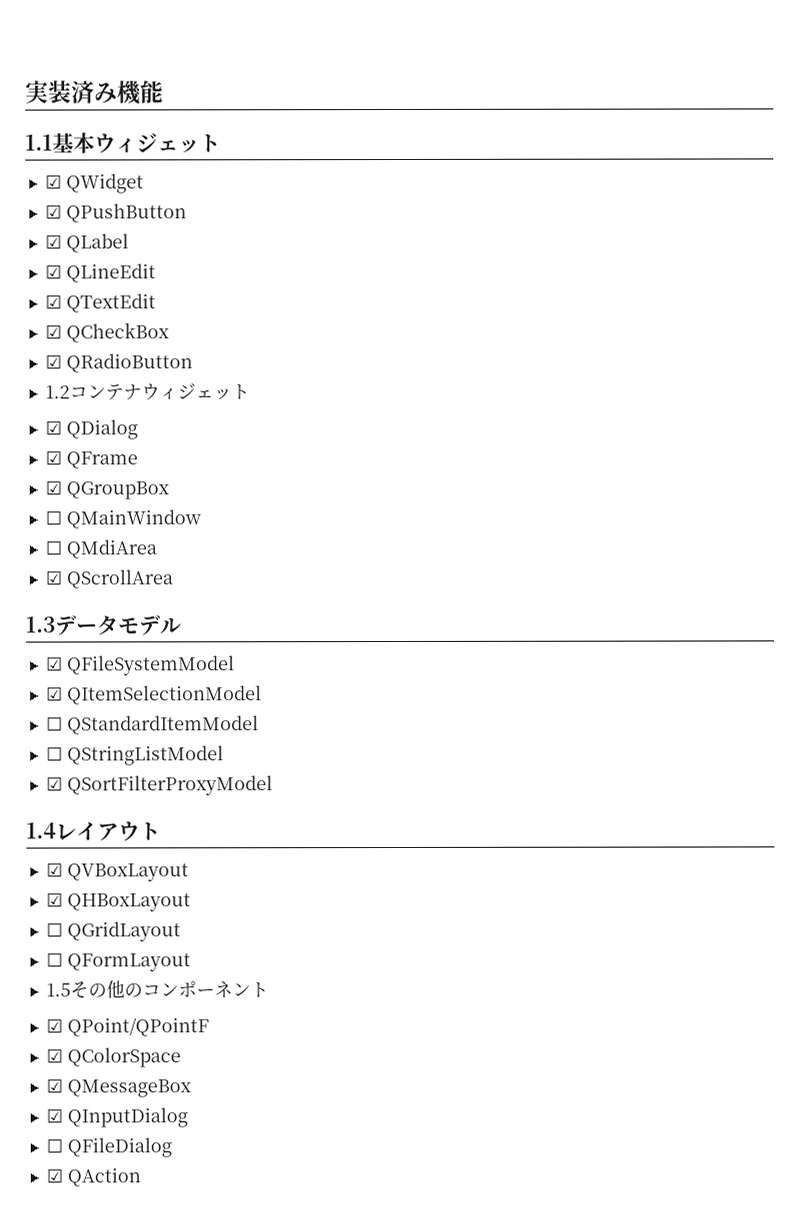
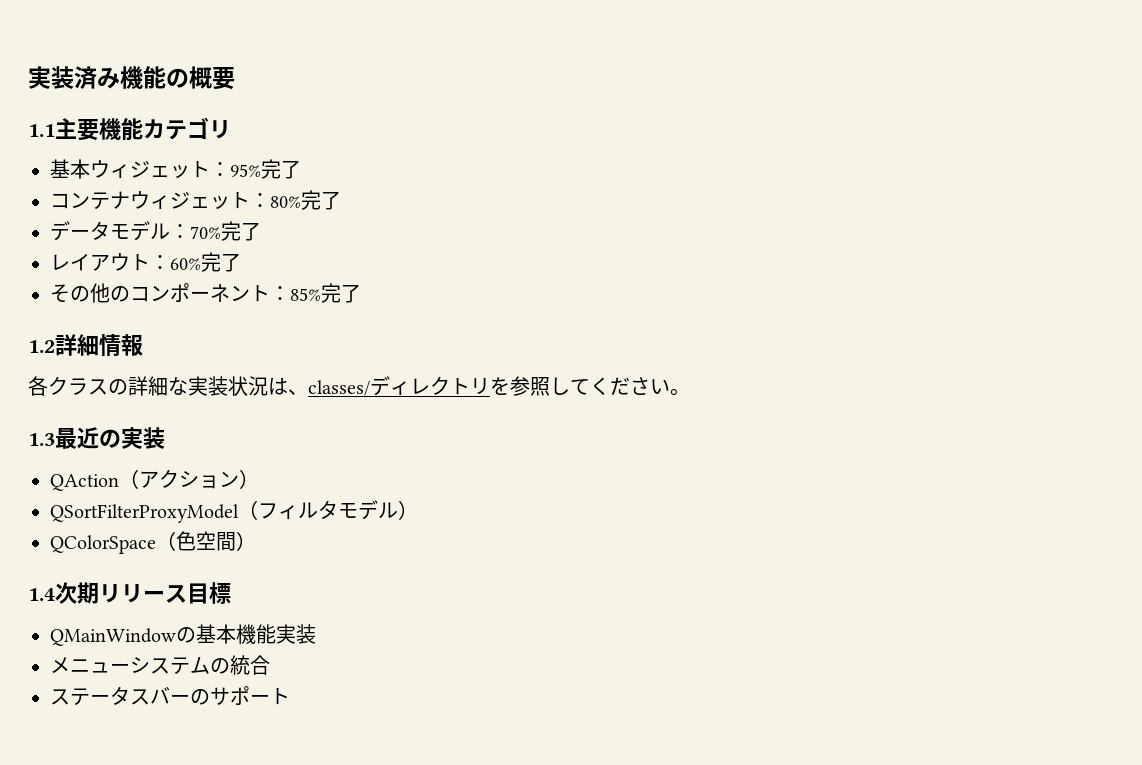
(164, 92) none -> [166,66,235,90] の概要
(53, 142) none -> [55,117,231,141] 主要機能カテゴリ //
[44,173,144,194] [44,203,187,223] [44,233,129,253] [44,263,156,283] [44,293,156,313] [44,322,169,343] [44,353,193,373] [44,385,70,399] // ☑ QWidget // ☑ QPushButton // ☑ QLabel // ☑ QLineEdit // ☑ QTextEdit // ☑ QCheckBox // ☑ QRadioButton // 1.2 -> [210,159,301,179] ：95%完了 //
[44,419,138,440] [44,450,138,469] [44,480,169,500] [44,509,201,529] [44,539,157,559] [44,569,173,589] [26,614,182,636] [45,655,235,676] [45,685,262,705] [45,715,259,735] [45,745,224,766] [45,775,273,796] [26,821,161,842] [45,862,189,882] [45,892,191,912] [45,921,181,942] [45,952,191,972] [45,982,71,997] // ☑ QDialog // ☑ QFrame // ☑ QGroupBox // ☐ QMainWindow // ☐ QMdiArea // ☑ QScrollArea // 1.3データモデル // ☑ QFileSystemModel // ☑ QItemSelectionModel // ☐ QStandardItemModel // ☐ QStringListModel // ☑ QSortFilterProxyModel // 1.4レイアウト // ☑ QVBoxLayout // ☑ QHBoxLayout // ☐ QGridLayout // ☐ QFormLayout // 1.5 -> [250,190,341,210] [50,221,261,241] [50,252,241,272] ：80%完了 // データモデル：70%完了 // レイアウト：60%完了 //
[45,1017,209,1037] [45,1047,181,1068] [45,1078,191,1098] [45,1107,188,1128] [45,1137,172,1158] [45,1167,141,1187] // ☑ QPoint/QPointF // ☑ QColorSpace // ☑ QMessageBox // ☑ QInputDialog // ☐ QFileDialog // ☑ QAction -> [270,283,361,303] [28,334,143,357] [28,376,690,396] [28,427,165,449] [50,469,259,491] [50,500,418,523] [50,531,256,554] [28,582,231,604] [50,624,316,646] [50,655,270,675] [50,686,290,706] ：85%完了 // 1.2詳細情報 // 各クラスの詳細な実装状況は、classes/ディレクトリを参照してください。 // 1.3最近の実装 // QAction（アクション） // QSortFilterProxyModel（フィルタモデル） // QColorSpace（色空間） // 1.4次期リリース目標 // QMainWindowの基本機能実装 // メニューシステムの統合 // ステータスバーのサポート

